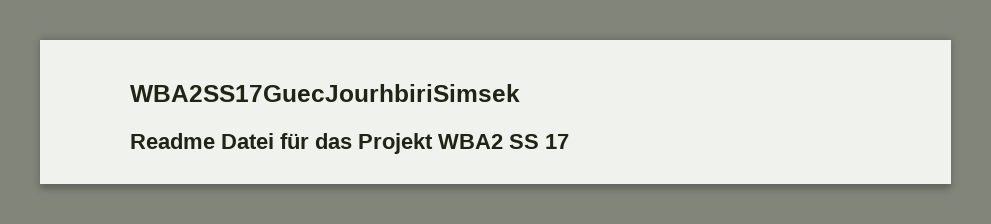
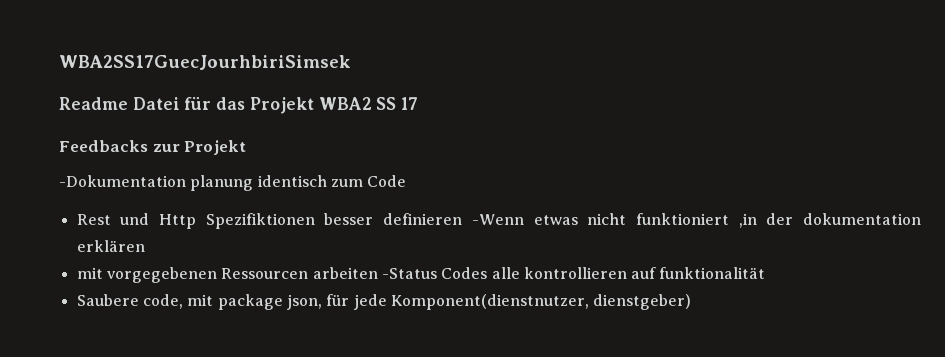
(569, 141) none -> [59,140,247,155] [59,175,407,191] [76,213,922,229] [76,240,145,252] [76,267,766,283] [76,294,692,310] // Feedbacks zur Projekt // -Dokumentation planung identisch zum Code // Rest und Http Spezifiktionen besser definieren -Wenn etwas nicht funktioniert ,in der dokumentation erklären // mit vorgegebenen Ressourcen arbeiten -Status Codes alle kontrollieren auf funktionalität // Saubere code, mit package json, für jede Komponent(dienstnutzer, dienstgeber)

